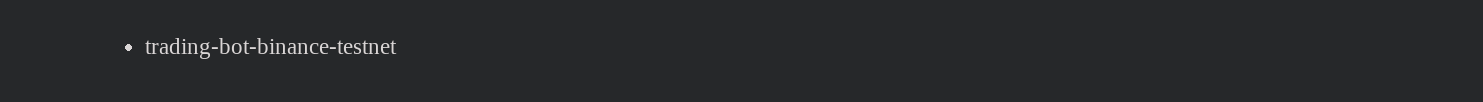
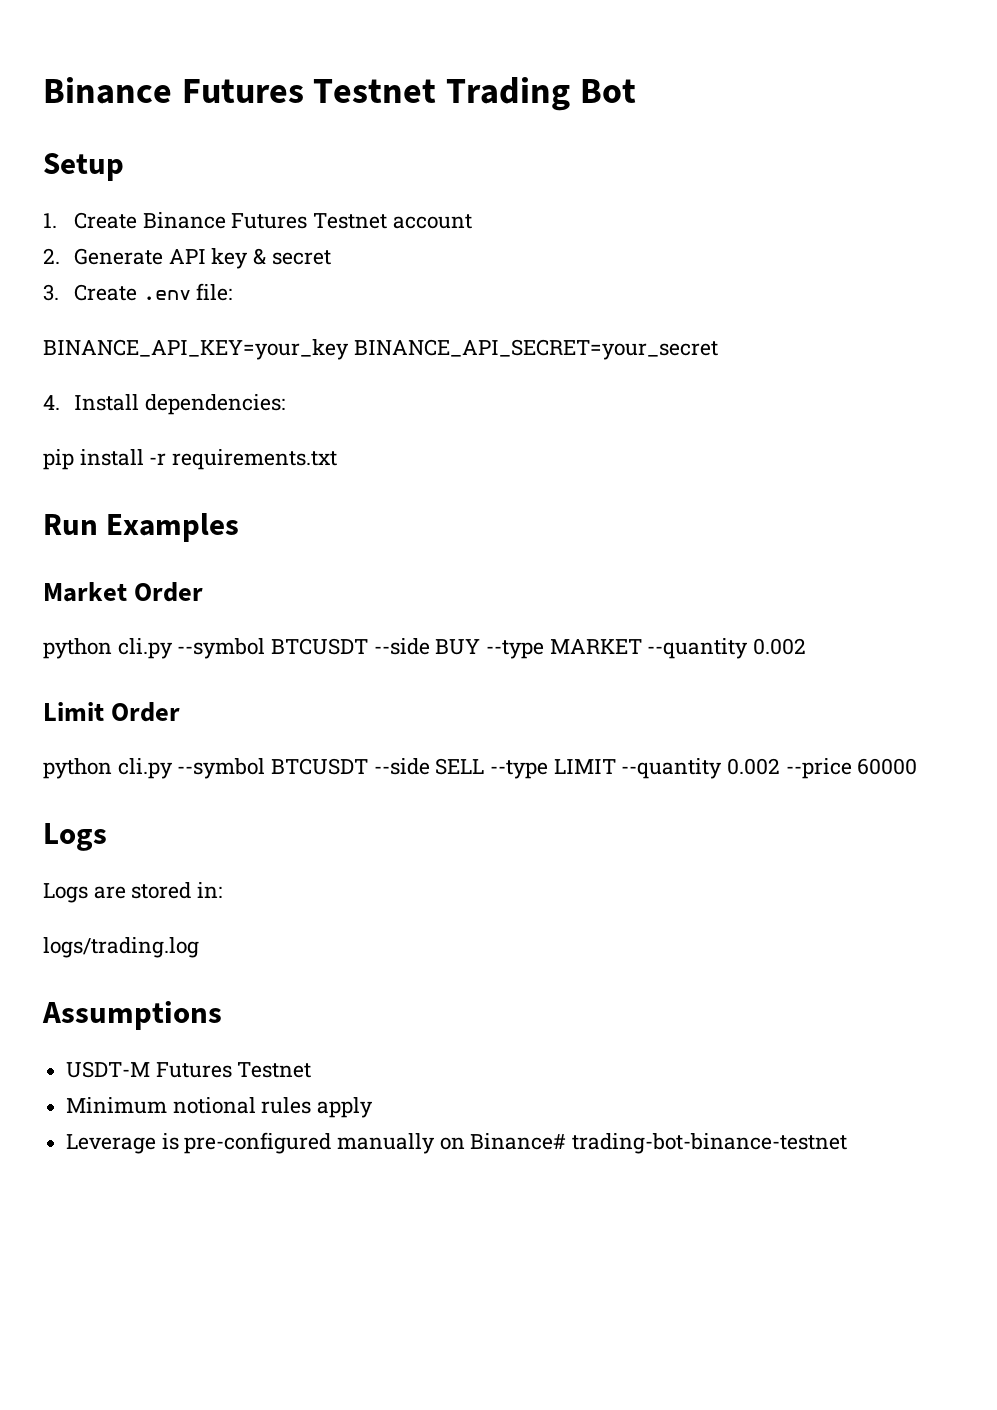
(145, 48) none -> [43,77,636,111] [43,153,124,181] [43,212,472,229] [43,248,331,269] [43,283,233,301] [43,339,718,360] [43,394,285,415] [43,449,338,470] [43,513,240,542] [43,582,204,602] [43,638,807,659] [43,702,181,722] [43,758,918,779] [43,823,107,851] [43,882,223,903] [43,937,199,958] [42,1001,222,1030] [66,1061,312,1078] [66,1097,374,1118] [66,1132,567,1154] Binance Futures Testnet Trading Bot // Setup // 1. Create Binance Futures Testnet account // 2. Generate API key & secret // 3. Create .env file: // BINANCE_API_KEY=your_key BINANCE_API_SECRET=your_secret // 4. Install dependencies: // pip install -r requirements.txt // Run Examples // Market Order // python cli.py --symbol BTCUSDT --side BUY --type MARKET --quantity 0.002 // Limit Order // python cli.py --symbol BTCUSDT --side SELL --type LIMIT --quantity 0.002 --price 60000 // Logs // Logs are stored in: // logs/trading.log // Assumptions // USDT-M Futures Testnet // Minimum notional rules apply // Leverage is pre-configured manually on Binance#

